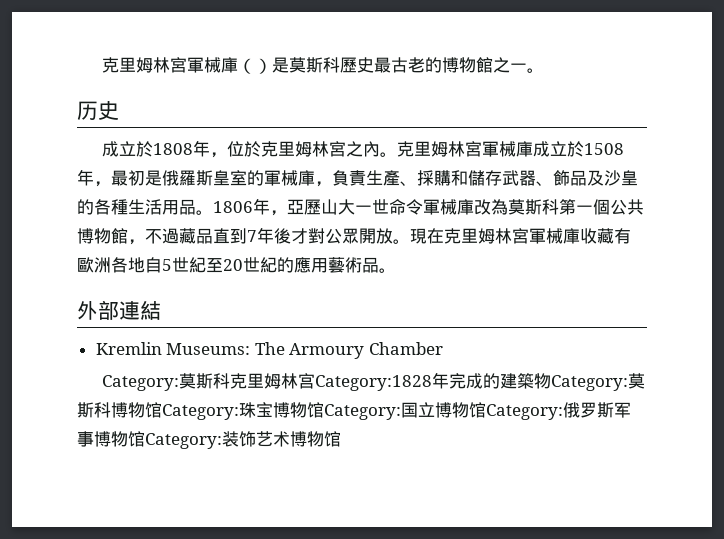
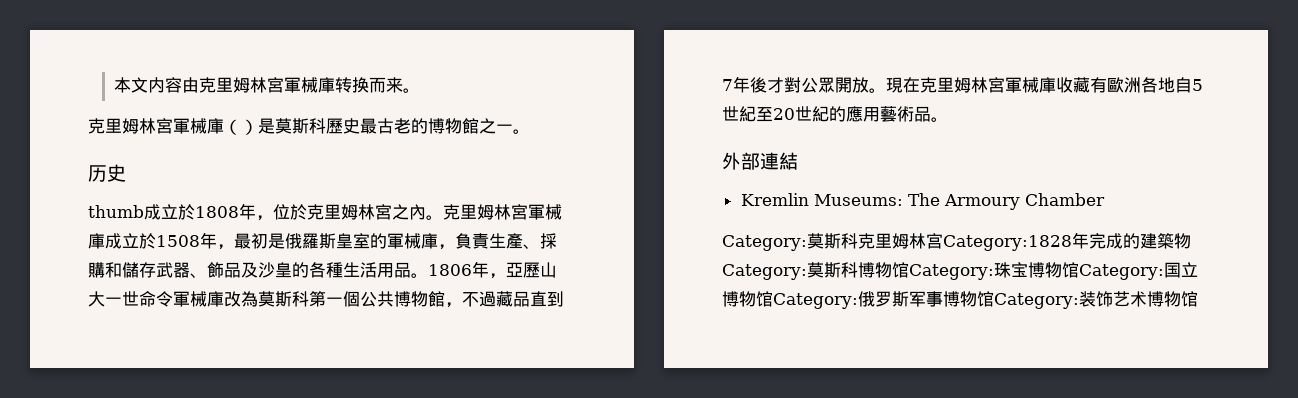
(102, 65) none -> [113,77,420,93] 本文内容由克里姆林宮軍械庫转换而来。 //
(119, 110) none -> [88,205,144,218] thumb

